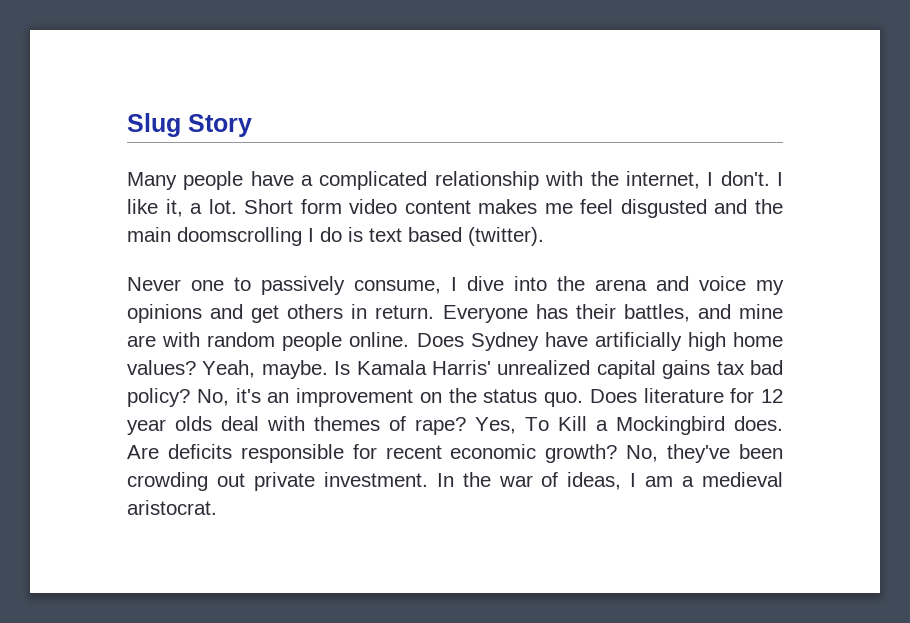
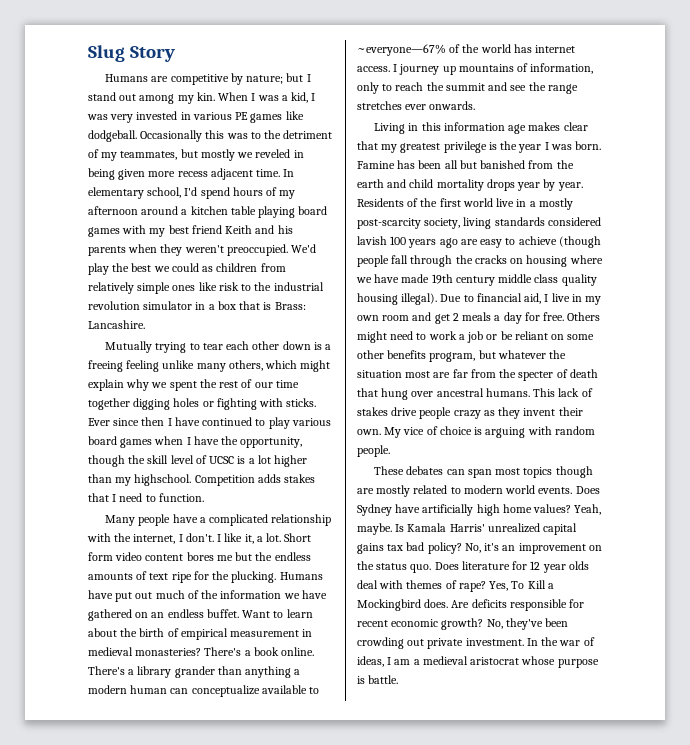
(252, 125) none -> [105,73,311,85] [88,92,316,104] [87,111,304,123] [88,130,333,142] [88,149,304,161] [88,168,295,180] [88,187,296,199] [88,206,328,218] [88,225,293,237] [88,244,317,256] [88,263,286,275] [88,282,324,294] [88,301,306,310] [88,320,145,329] [105,341,332,353] [88,360,331,372] [88,379,299,391] [88,398,317,410] [88,417,331,429] [88,436,303,448] [88,455,308,467] [88,474,316,486] [88,493,204,502] // Humans are competitive by nature; but I stand out among my kin. When I was a kid, I was very invested in various PE games like dodgeball. Occasionally this was to the detriment of my teammates, but mostly we reveled in being given more recess adjacent time. In elementary school, I'd spend hours of my afternoon around a kitchen table playing board games with my best friend Keith and his parents when they weren't preoccupied. We'd play the best we could as children from relatively simple ones like risk to the industrial revolution simulator in a box that is Brass: Lancashire. // Mutually trying to tear each other down is a freeing feeling unlike many others, which might explain why we spent the rest of our time together digging holes or fighting with sticks. Ever since then I have continued to play various board games when I have the opportunity, though the skill level of UCSC is a lot higher than my highschool. Competition adds stakes that I need to function.
[478,199,783,218] [127,227,544,246] [127,276,784,295] [127,304,783,323] [127,332,410,351] makes me feel disgusted and the main doomscrolling I do is text based (twitter). // Never one to passively consume, I dive into the arena and voice my opinions and get others in return. Everyone has their battles, and mine are with random people online. -> [186,552,311,561] [88,571,323,583] [88,590,327,602] [88,609,313,621] [88,628,313,640] [88,647,315,656] [88,666,301,678] [88,685,320,697] [357,44,576,56] [357,63,594,75] [357,82,578,94] [357,101,476,110] [374,122,588,134] [357,141,602,153] [357,160,574,169] [357,179,583,191] [357,198,573,210] [357,217,601,229] [357,236,601,248] [357,255,603,267] [356,274,597,286] [357,293,602,305] [357,312,601,324] [357,331,595,343] [357,350,567,362] [357,369,598,381] [357,388,593,400] [357,407,583,419] [357,426,595,438] [357,445,390,457] [374,466,593,478] [357,485,573,497] bores me but the endless amounts of text ripe for the plucking. Humans have put out much of the information we have gathered on an endless buffet. Want to learn about the birth of empirical measurement in medieval monasteries? There's a book online. There's a library grander than anything a modern human can conceptualize available to ~everyone—67% of the world has internet access. I journey up mountains of information, only to reach the summit and see the range stretches ever onwards. // Living in this information age makes clear that my greatest privilege is the year I was born. Famine has been all but banished from the earth and child mortality drops year by year. Residents of the first world live in a mostly post-scarcity society, living standards considered lavish 100 years ago are easy to achieve (though people fall through the cracks on housing where we have made 19th century middle class quality housing illegal). Due to financial aid, I live in my own room and get 2 meals a day for free. Others might need to work a job or be reliant on some other benefits program, but whatever the situation most are far from the specter of death that hung over ancestral humans. This lack of stakes drive people crazy as they invent their own. My vice of choice is arguing with random people. // These debates can span most topics though are mostly related to modern world events.
[127,500,217,515] aristocrat. -> [470,656,599,668] [357,675,399,684] aristocrat whose purpose is battle.

